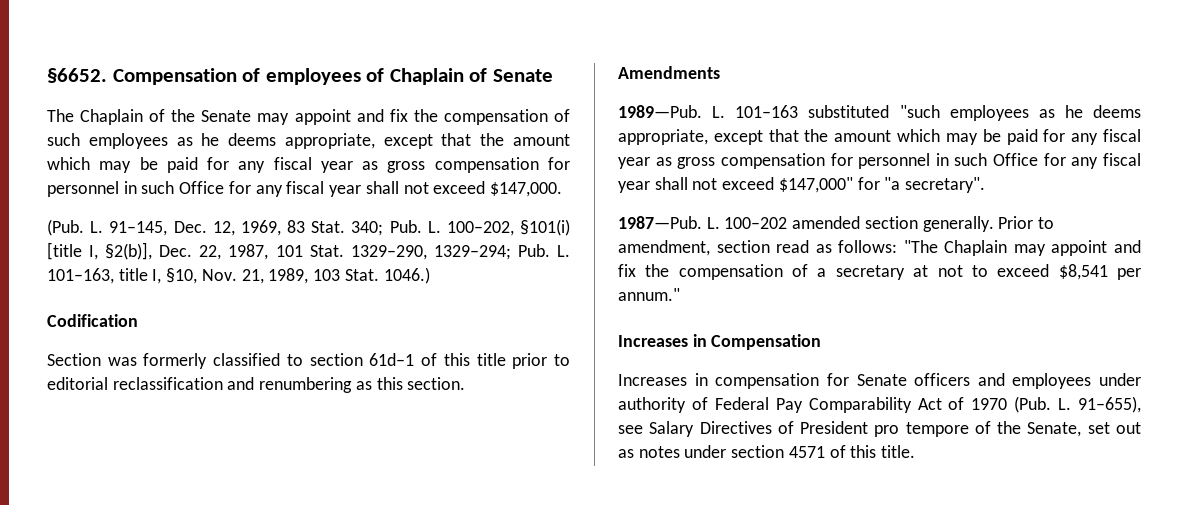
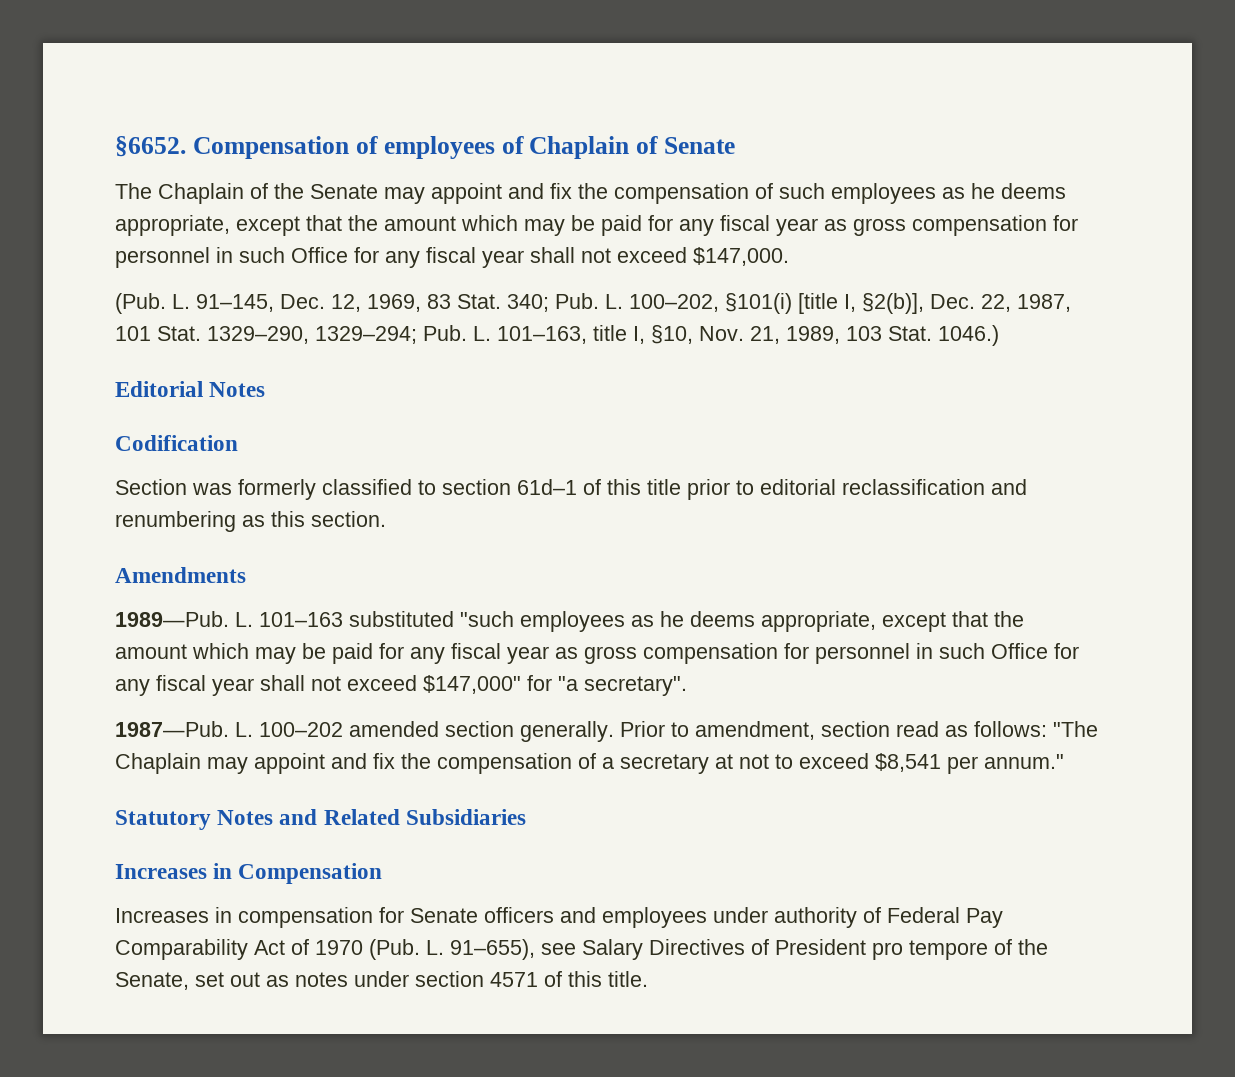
(430, 275) none -> [115,381,266,397] // Editorial Notes
(680, 294) none -> [115,809,526,830] // Statutory Notes and Related Subsidiaries

